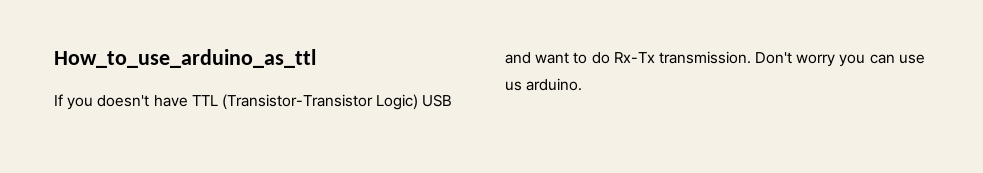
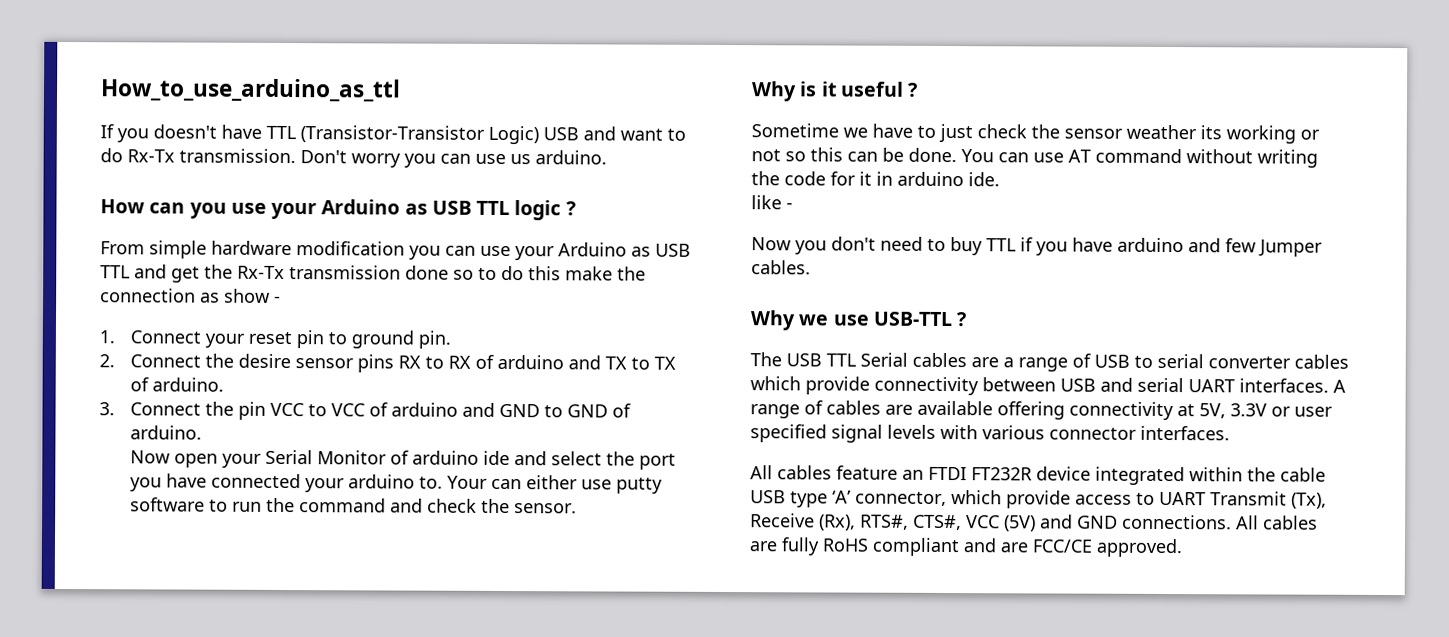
(583, 84) none -> [100,199,576,221] [100,240,691,261] [100,264,646,283] [100,288,281,303] [99,330,452,349] [99,353,677,373] [130,377,225,392] [99,401,632,420] [130,425,203,440] [130,449,677,470] [130,473,664,494] [130,497,578,514] [751,81,919,102] [751,123,1320,144] [751,147,1318,168] [751,171,1000,187] [751,195,793,210] [751,236,1323,257] [751,260,811,275] [750,310,968,331] [750,352,1349,372] [750,376,1346,396] [750,400,1333,421] [750,424,1230,443] [750,465,1326,486] [750,490,1327,509] [750,513,1318,532] [749,537,1183,558] // How can you use your Arduino as USB TTL logic ? // From simple hardware modification you can use your Arduino as USB TTL and get the Rx-Tx transmission done so to do this make the connection as show - // 1. Connect your reset pin to ground pin. // 2. Connect the desire sensor pins RX to RX of arduino and TX to TX of arduino. // 3. Connect the pin VCC to VCC of arduino and GND to GND of arduino. // Now open your Serial Monitor of arduino ide and select the port you have connected your arduino to. Your can either use putty software to run the command and check the sensor. // Why is it useful ? // Sometime we have to just check the sensor weather its working or not so this can be done. You can use AT command without writing the code for it in arduino ide. // like - // Now you don't need to buy TTL if you have arduino and few Jumper cables. // Why we use USB-TTL ? // The USB TTL Serial cables are a range of USB to serial converter cables which provide connectivity between USB and serial UART interfaces. A range of cables are available offering connectivity at 5V, 3.3V or user specified signal levels with various connector interfaces. // All cables feature an FTDI FT232R device integrated within the cable USB type ‘A’ connector, which provide access to UART Transmit (Tx), Receive (Rx), RTS#, CTS#, VCC (5V) and GND connections. All cables are fully RoHS compliant and are FCC/CE approved.

